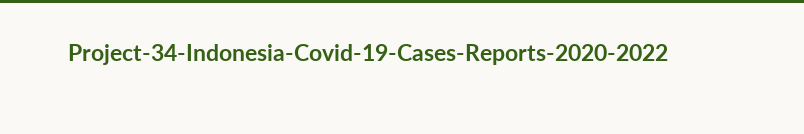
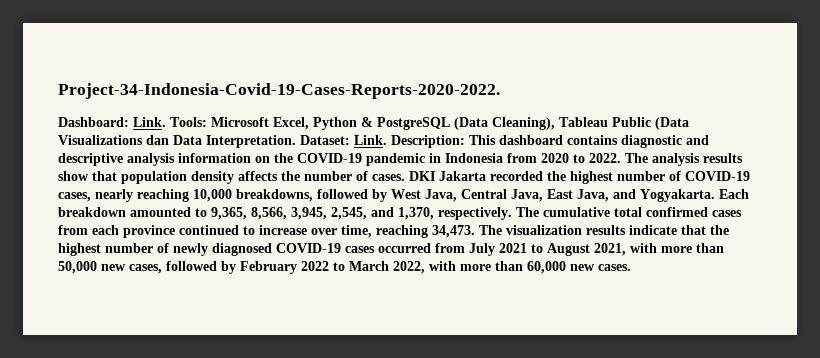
[68,44,668,65] Project-34-Indonesia-Covid-19-Cases-Reports-2020-2022 -> [58,83,500,99] [58,117,689,130] [58,135,709,148] [58,153,743,166] [58,171,750,184] [58,189,749,202] [58,207,742,220] [58,225,729,238] [58,243,724,256] [58,261,631,274] Project-34-Indonesia-Covid-19-Cases-Reports-2020-2022. // Dashboard: Link. Tools: Microsoft Excel, Python & PostgreSQL (Data Cleaning), Tableau Public (Data Visualizations dan Data Interpretation. Dataset: Link. Description: This dashboard contains diagnostic and descriptive analysis information on the COVID-19 pandemic in Indonesia from 2020 to 2022. The analysis results show that population density affects the number of cases. DKI Jakarta recorded the highest number of COVID-19 cases, nearly reaching 10,000 breakdowns, followed by West Java, Central Java, East Java, and Yogyakarta. Each breakdown amounted to 9,365, 8,566, 3,945, 2,545, and 1,370, respectively. The cumulative total confirmed cases from each province continued to increase over time, reaching 34,473. The visualization results indicate that the highest number of newly diagnosed COVID-19 cases occurred from July 2021 to August 2021, with more than 50,000 new cases, followed by February 2022 to March 2022, with more than 60,000 new cases.

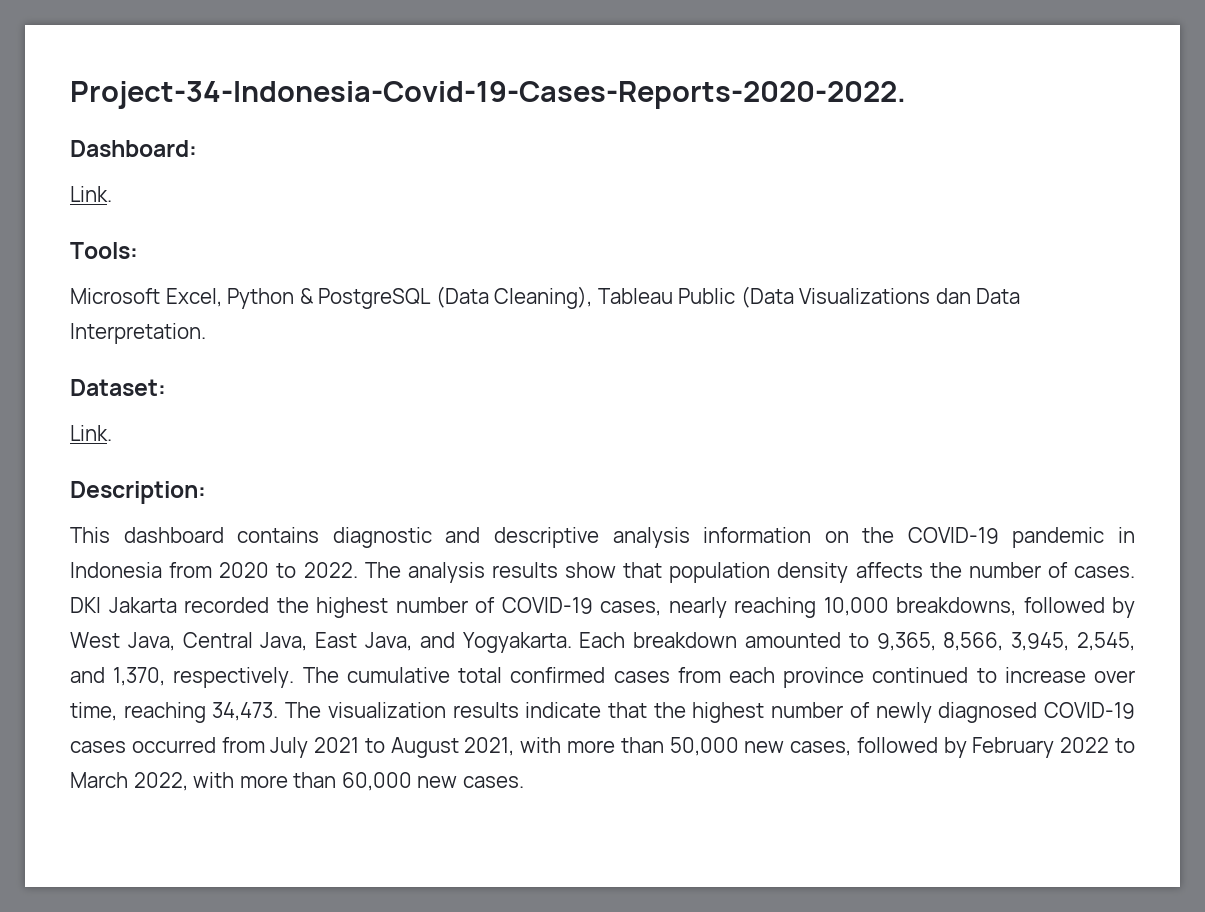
[133,117,166,127] Link. -> [70,186,112,202] // Link. //
(207, 122) none -> (138, 250) //
(296, 141) none -> (206, 333) //
[354,135,387,145] Link. -> [70,425,112,441] // Link. //
(465, 141) none -> (206, 492) //

